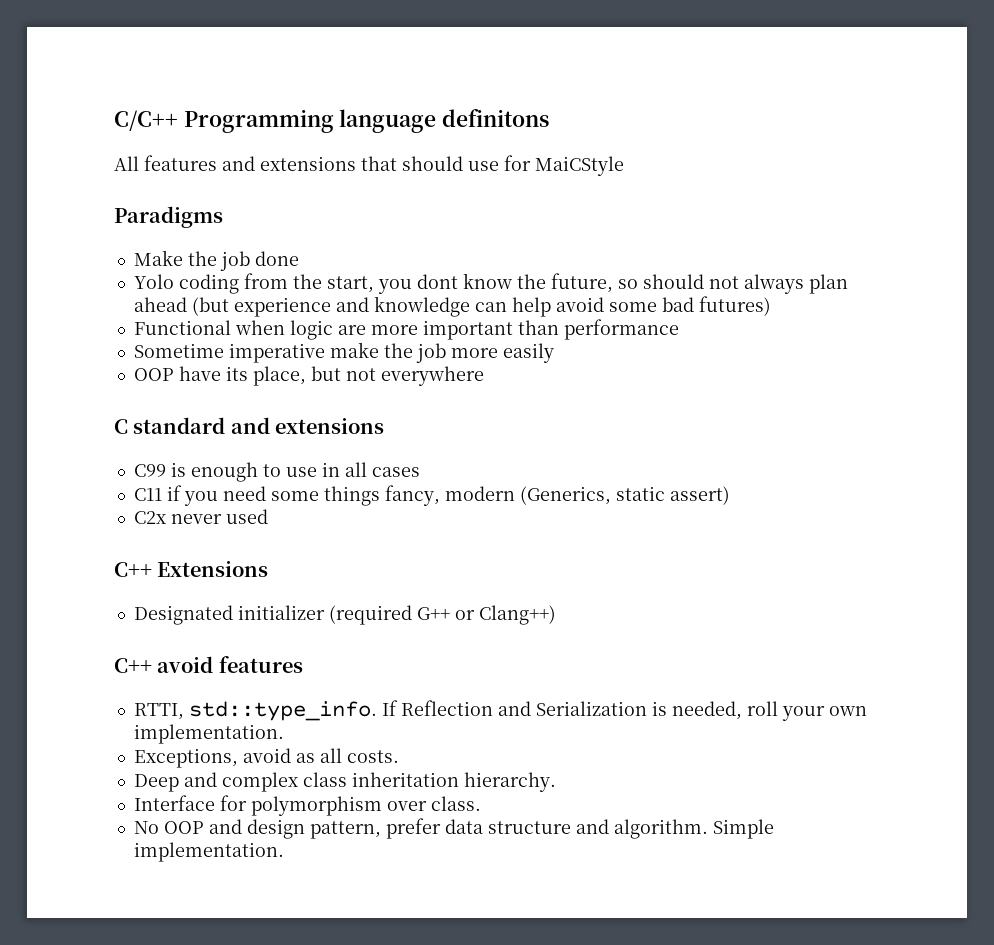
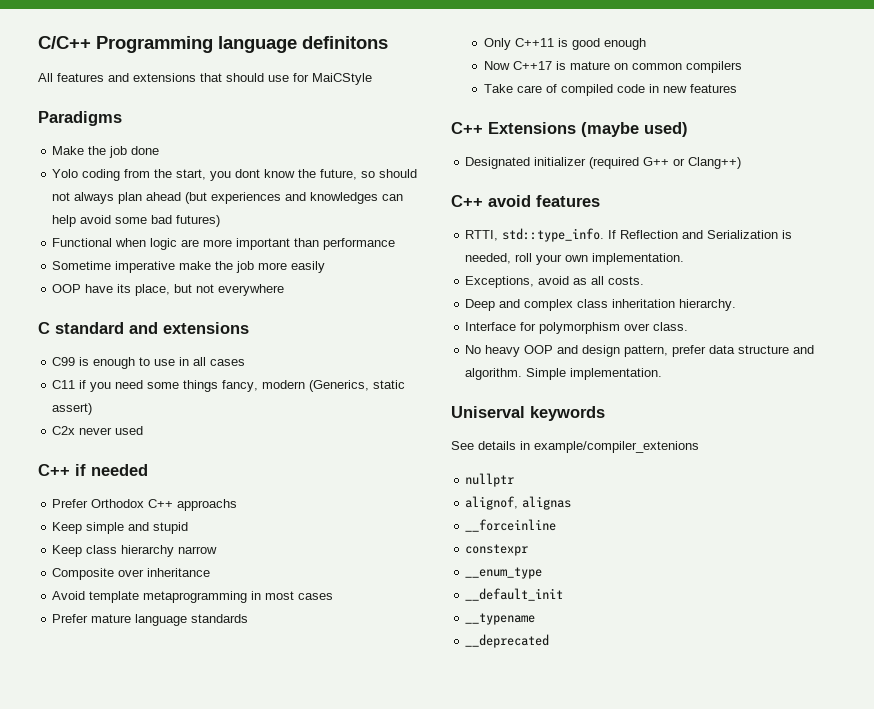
[233,296,470,317] experience and knowledge -> [211,192,379,204] experiences and knowledges
(268, 516) none -> [38,464,148,476] [52,499,238,511] [52,522,189,534] [52,545,218,557] [52,568,211,580] [52,591,334,603] [52,614,249,626] [484,38,647,50] [484,61,743,73] [484,84,738,96] // C++ if needed // Prefer Orthodox C++ approachs // Keep simple and stupid // Keep class hierarchy narrow // Composite over inheritance // Avoid template metaprogramming in most cases // Prefer mature language standards // Only C++11 is good enough // Now C++17 is mature on common compilers // Take care of compiled code in new features
(269, 569) none -> [581,122,688,137] (maybe used)
(159, 827) none -> [485,345,521,357] heavy
(284, 852) none -> [451,406,605,421] [451,441,699,453] [465,473,515,487] [465,496,572,510] [465,519,557,532] [465,544,529,556] [465,567,543,579] [465,588,564,601] [465,613,536,625] [465,634,550,648] // Uniserval keywords // See details in example/compiler_extenions // nullptr // alignof, alignas // __forceinline // constexpr // __enum_type // __default_init // __typename // __deprecated

